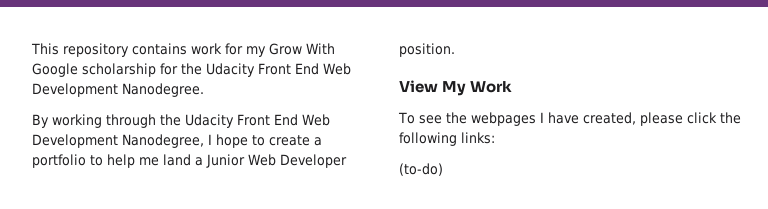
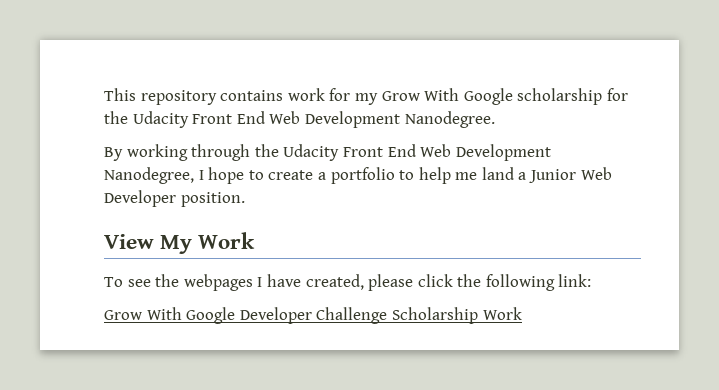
[461,132,495,144] [399,163,443,176] links: // (to-do) -> [558,274,592,287] [104,307,522,324] link: // Grow With Google Developer Challenge Scholarship Work

